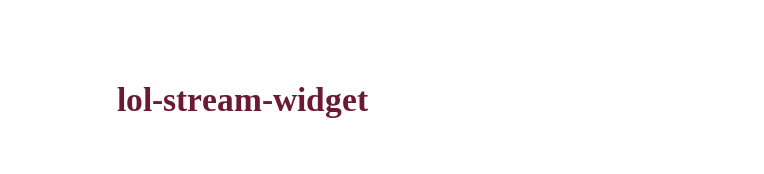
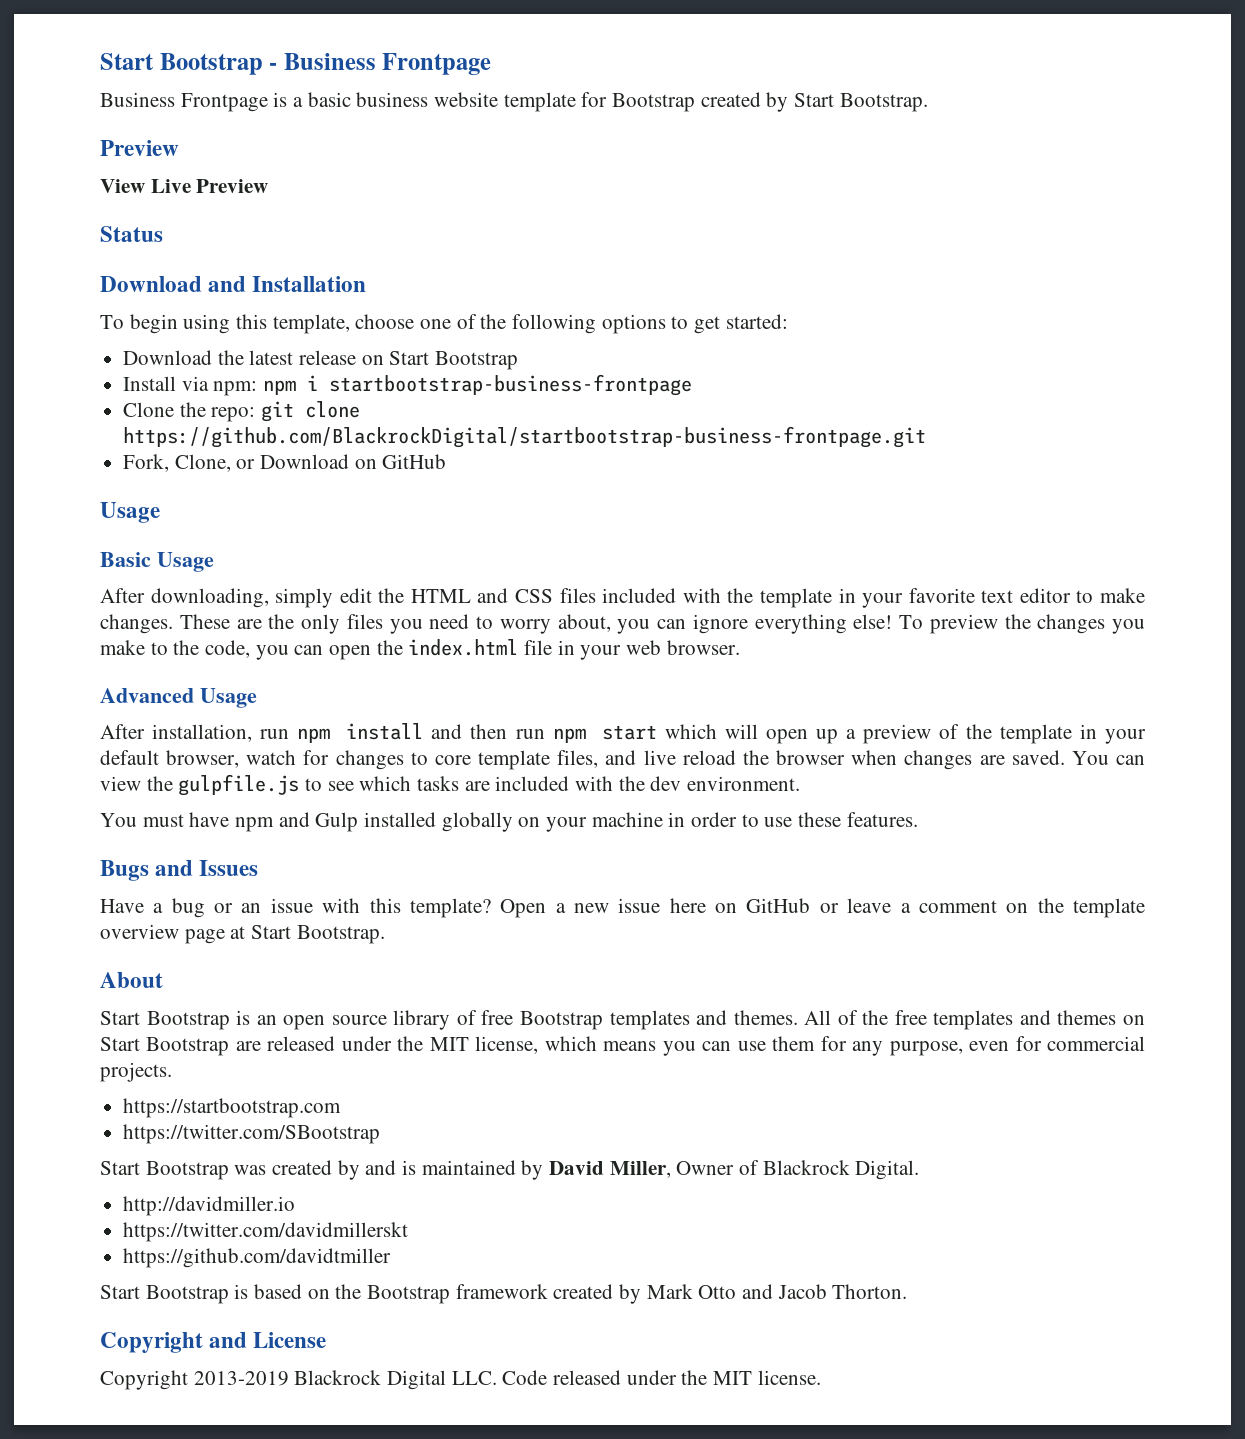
[117,87,369,118] lol-stream-widget -> [100,53,492,75] [100,92,928,112] [100,140,179,156] [100,179,269,193] [100,226,163,242] [100,276,367,292] [100,314,788,334] [123,350,519,370] [123,374,693,396] [123,401,361,422] [123,426,927,448] [123,454,447,472] [100,502,160,523] [100,552,214,572] [100,588,1145,608] [100,614,1145,634] [100,639,740,660] [100,688,257,708] [100,723,1147,744] [100,750,1145,770] [100,774,801,796] [100,812,918,832] [100,860,259,881] [100,898,1145,918] [100,924,385,944] [100,972,163,988] [100,1010,1145,1030] [100,1036,1146,1056] [100,1062,172,1082] [123,1098,342,1118] [123,1124,381,1144] [100,1160,920,1180] [123,1196,296,1216] [123,1222,409,1242] [123,1248,392,1268] [100,1284,908,1304] [100,1332,327,1353] [100,1370,821,1390] Start Bootstrap - Business Frontpage // Business Frontpage is a basic business website template for Bootstrap created by Start Bootstrap. // Preview // View Live Preview // Status // Download and Installation // To begin using this template, choose one of the following options to get started: // Download the latest release on Start Bootstrap // Install via npm: npm i startbootstrap-business-frontpage // Clone the repo: git clone https://github.com/BlackrockDigital/startbootstrap-business-frontpage.git // Fork, Clone, or Download on GitHub // Usage // Basic Usage // After downloading, simply edit the HTML and CSS files included with the template in your favorite text editor to make changes. These are the only files you need to worry about, you can ignore everything else! To preview the changes you make to the code, you can open the index.html file in your web browser. // Advanced Usage // After installation, run npm install and then run npm start which will open up a preview of the template in your default browser, watch for changes to core template files, and live reload the browser when changes are saved. You can view the gulpfile.js to see which tasks are included with the dev environment. // You must have npm and Gulp installed globally on your machine in order to use these features. // Bugs and Issues // Have a bug or an issue with this template? Open a new issue here on GitHub or leave a comment on the template overview page at Start Bootstrap. // About // Start Bootstrap is an open source library of free Bootstrap templates and themes. All of the free templates and themes on Start Bootstrap are released under the MIT license, which means you can use them for any purpose, even for commercial projects. // https://startbootstrap.com // https://twitter.com/SBootstrap // Start Bootstrap was created by and is maintained by David Miller, Owner of Blackrock Digital. // http://davidmiller.io // https://twitter.com/davidmillerskt // https://github.com/davidtmiller // Start Bootstrap is based on the Bootstrap framework created by Mark Otto and Jacob Thorton. // Copyright and License // Copyright 2013-2019 Blackrock Digital LLC. Code released under the MIT license.

